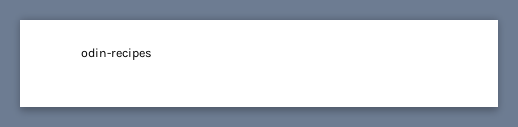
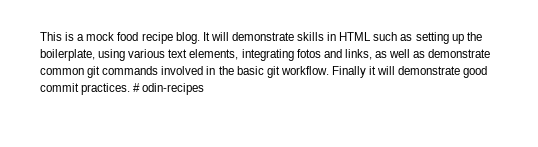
(81, 54) none -> [40,32,482,44] [40,49,491,61] [40,66,488,78] [40,83,141,95] This is a mock food recipe blog. It will demonstrate skills in HTML such as setting up the boilerplate, using various text elements, integrating fotos and links, as well as demonstrate common git commands involved in the basic git workflow. Finally it will demonstrate good commit practices. #

